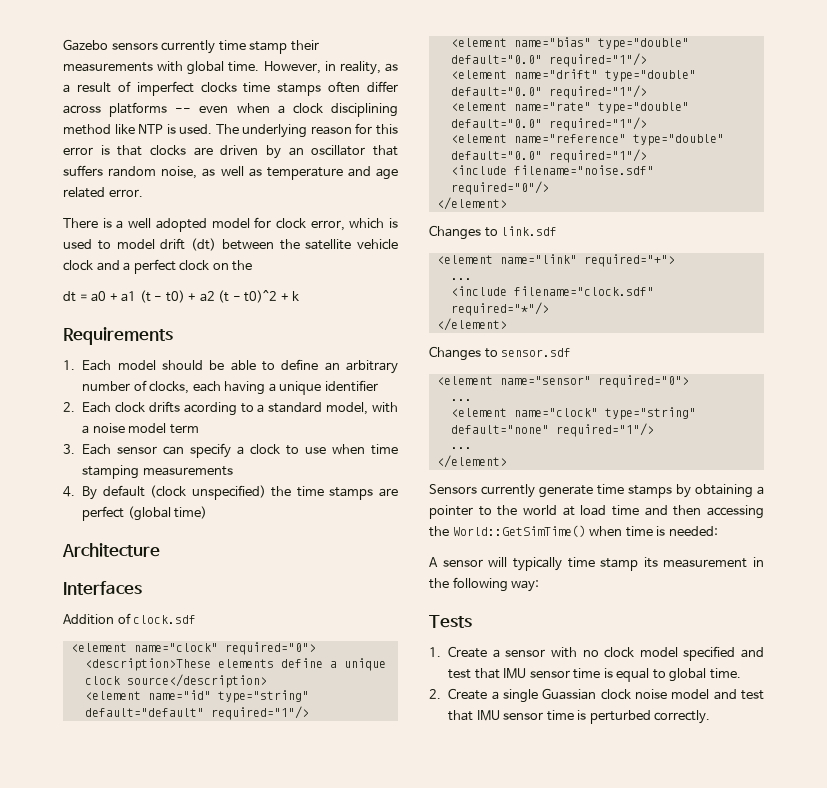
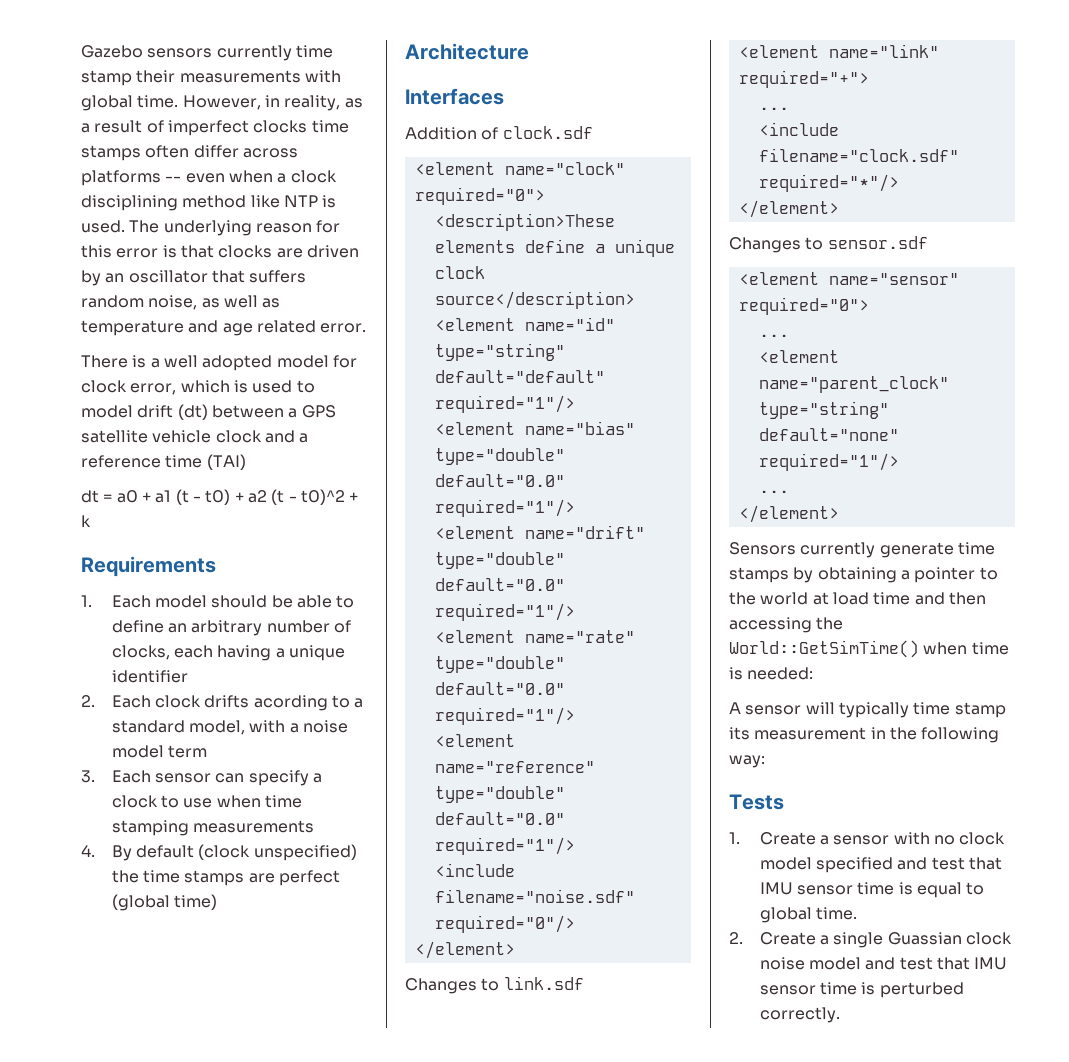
[279,239,300,250] the -> [288,405,336,418] a GPS
[133,259,253,274] perfect clock on the -> [81,454,246,470] reference time (TAI)
[513,408,598,417] name="clock" -> [758,376,949,393] name="parent_clock"

